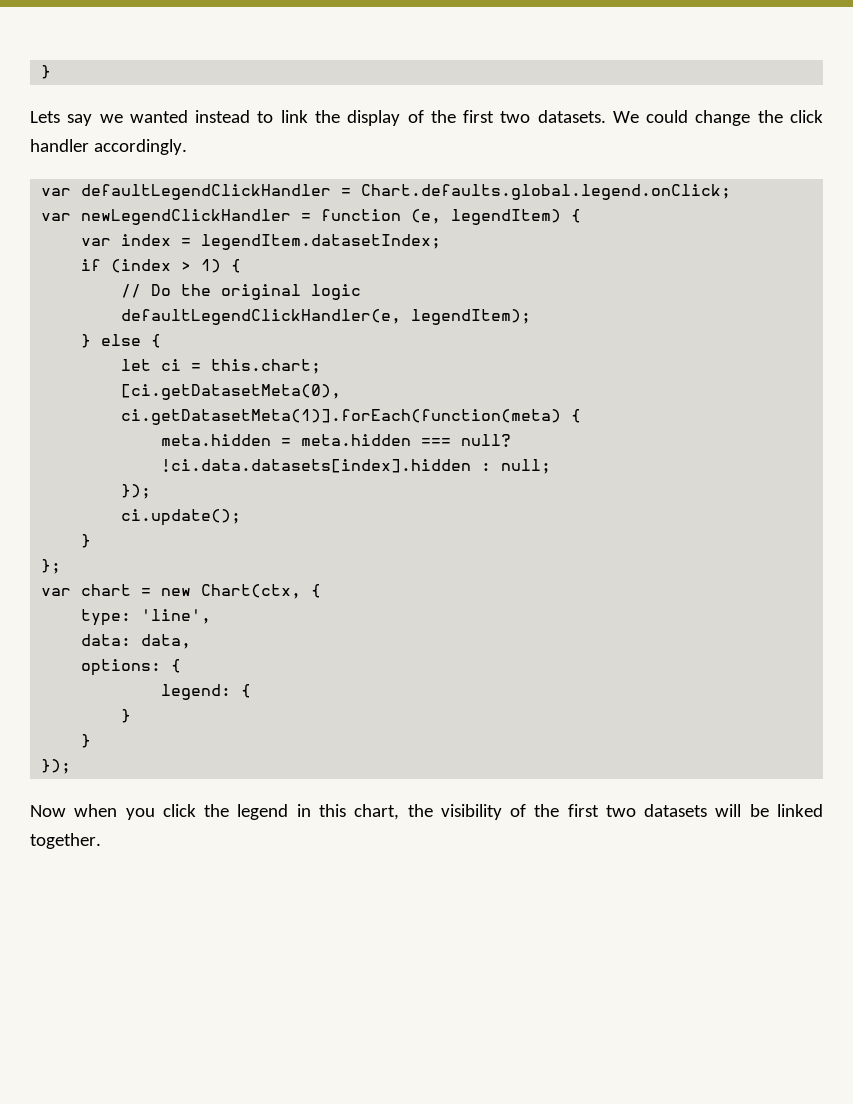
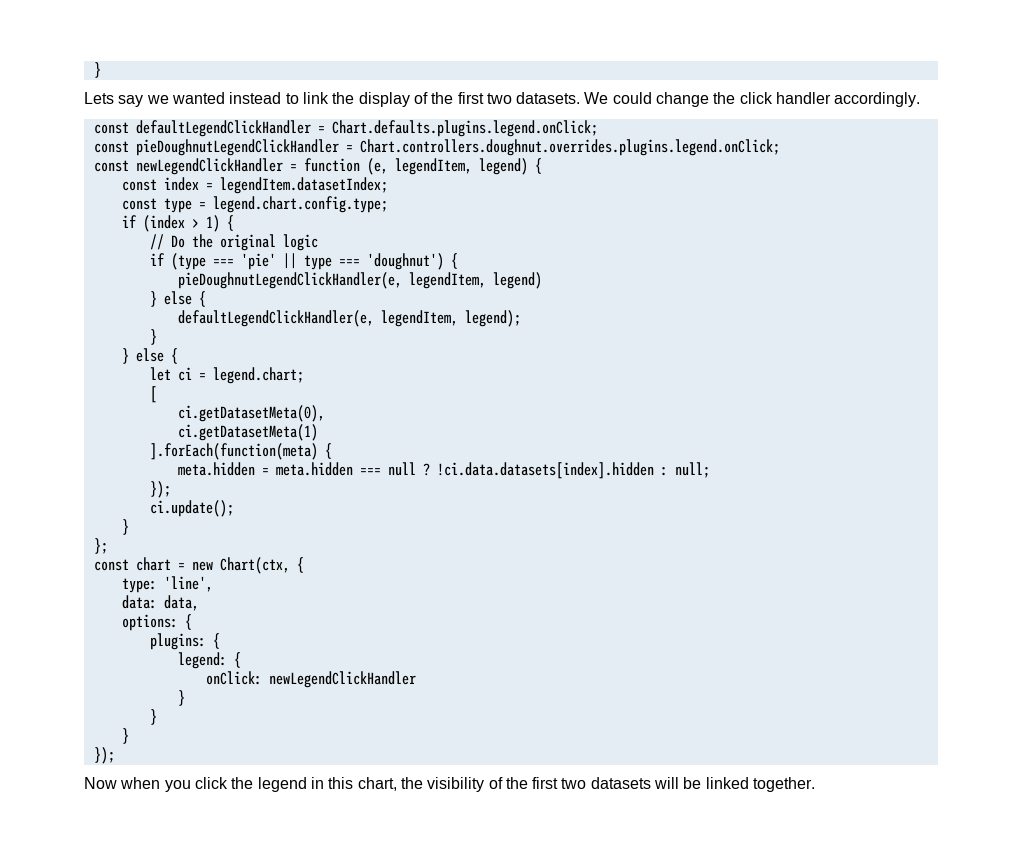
[41,188,72,196] var -> [93,122,129,134] const
[361,184,732,200] [41,213,72,221] Chart.defaults.global.legend.onClick; // var -> [331,120,598,137] [93,139,780,156] [93,160,129,172] Chart.defaults.plugins.legend.onClick; // const pieDoughnutLegendClickHandler = Chart.controllers.doughnut.overrides.plugins.legend.onClick; // const
[451,209,582,225] [81,238,112,246] legendItem) { // var -> [394,158,542,175] [121,179,157,191] legendItem, legend) { // const
(442, 242) none -> [121,196,388,213] // const type = legend.chart.config.type;
[121,309,532,325] defaultLegendClickHandler(e, legendItem); -> [149,253,458,270] [177,272,542,289] [149,291,206,307] [177,310,521,327] [149,329,157,345] if (type === 'pie' || type === 'doughnut') { // pieDoughnutLegendClickHandler(e, legendItem, legend) // } else { // defaultLegendClickHandler(e, legendItem, legend); // }
[211,359,322,374] [121,384,342,400] [121,409,562,425] this.chart; // [ci.getDatasetMeta(0), // ci.getDatasetMeta(1)].forEach(function(meta) -> [212,367,304,384] [149,386,157,403] [177,405,325,422] [177,424,318,441] [149,443,318,460] legend.chart; // [ // ci.getDatasetMeta(0), // ci.getDatasetMeta(1) // ].forEach(function(meta)
[461,434,512,447] null? -> [387,462,430,476] null ?
[41,588,72,596] var -> [93,559,129,571] const
(182, 666) none -> [149,633,220,650] // plugins: {
(252, 691) none -> [205,671,416,688] [177,690,185,706] // onClick: newLegendClickHandler // }

